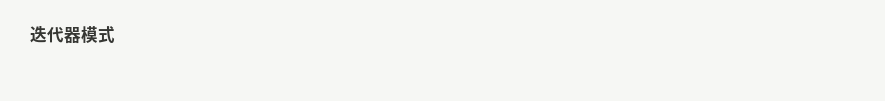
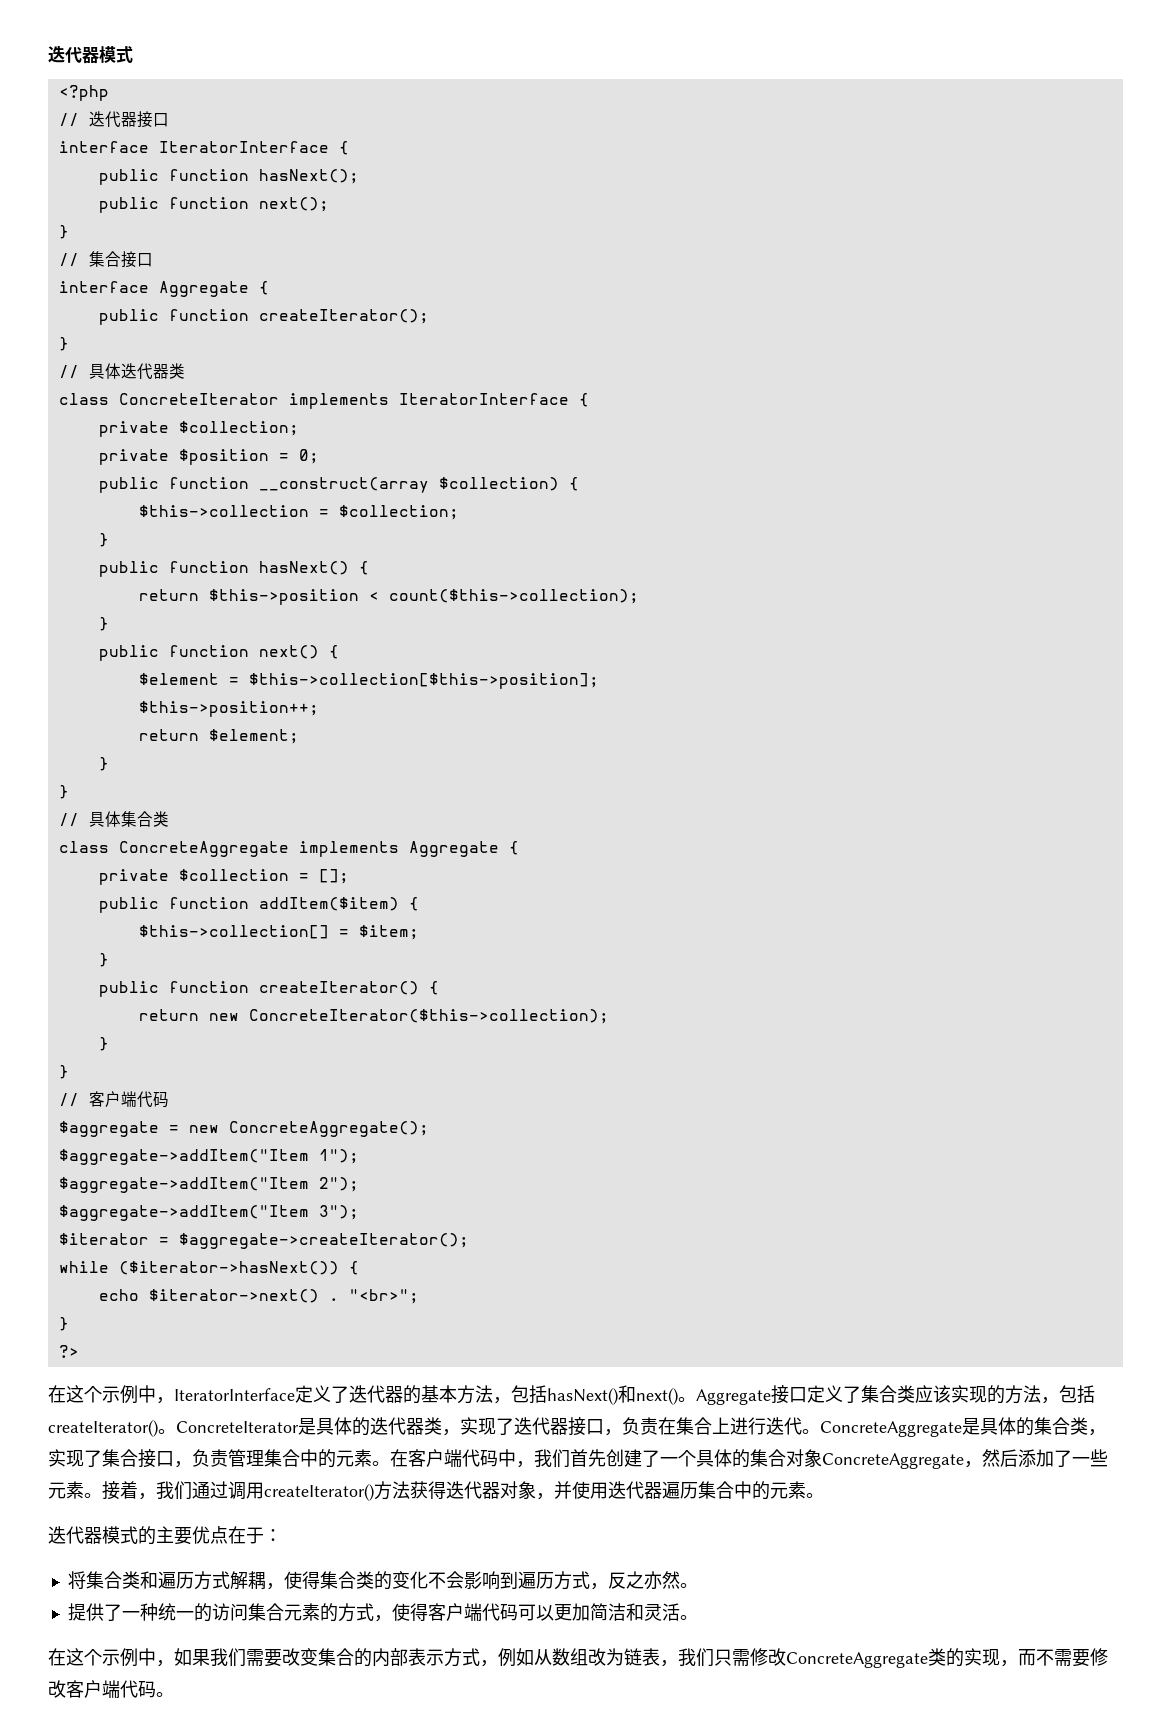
[30,26,115,44] 迭代器模式 -> [48,45,133,64] [58,85,109,101] [58,111,169,128] [58,141,349,155] [98,169,359,185] [98,197,329,213] [58,225,69,239] [58,251,153,268] [58,281,269,297] [98,309,429,325] [58,337,69,351] [58,363,185,380] [58,393,589,409] [98,421,299,437] [98,449,319,465] [98,477,579,493] [138,505,459,520] [98,533,109,547] [98,561,369,577] [138,589,639,605] [98,617,109,631] [98,645,339,661] [138,673,599,689] [138,701,319,717] [138,729,299,744] [98,757,109,771] [58,785,69,799] [58,811,169,827] [58,841,519,857] [98,869,349,885] [98,897,419,913] [138,925,419,940] [98,953,109,967] [98,981,439,997] [138,1009,609,1024] [98,1037,109,1051] [58,1065,69,1079] [58,1091,169,1108] [58,1121,429,1137] [58,1149,359,1165] [58,1177,359,1193] [58,1205,359,1221] [58,1233,469,1249] [58,1261,359,1275] [98,1289,419,1304] [58,1317,69,1331] [58,1345,79,1358] [48,1385,1095,1405] [48,1417,1106,1437] [48,1449,1108,1469] [48,1481,824,1501] [48,1526,282,1545] [67,1571,698,1590] [67,1603,698,1622] [48,1648,1108,1668] [48,1680,174,1698] 迭代器模式 // <?php // // 迭代器接口 // interface IteratorInterface { // public function hasNext(); // public function next(); // } // // 集合接口 // interface Aggregate { // public function createIterator(); // } // // 具体迭代器类 // class ConcreteIterator implements IteratorInterface { // private $collection; // private $position = 0; // public function __construct(array $collection) { // $this->collection = $collection; // } // public function hasNext() { // return $this->position < count($this->collection); // } // public function next() { // $element = $this->collection[$this->position]; // $this->position++; // return $element; // } // } // // 具体集合类 // class ConcreteAggregate implements Aggregate { // private $collection = []; // public function addItem($item) { // $this->collection[] = $item; // } // public function createIterator() { // return new ConcreteIterator($this->collection); // } // } // // 客户端代码 // $aggregate = new ConcreteAggregate(); // $aggregate->addItem("Item 1"); // $aggregate->addItem("Item 2"); // $aggregate->addItem("Item 3"); // $iterator = $aggregate->createIterator(); // while ($iterator->hasNext()) { // echo $iterator->next() . "<br>"; // } // ?> // 在这个示例中，IteratorInterface定义了迭代器的基本方法，包括hasNext()和next()。Aggregate接口定义了集合类应该实现的方法，包括createIterator()。ConcreteIterator是具体的迭代器类，实现了迭代器接口，负责在集合上进行迭代。ConcreteAggregate是具体的集合类，实现了集合接口，负责管理集合中的元素。在客户端代码中，我们首先创建了一个具体的集合对象ConcreteAggregate，然后添加了一些元素。接着，我们通过调用createIterator()方法获得迭代器对象，并使用迭代器遍历集合中的元素。 // 迭代器模式的主要优点在于： // 将集合类和遍历方式解耦，使得集合类的变化不会影响到遍历方式，反之亦然。 // 提供了一种统一的访问集合元素的方式，使得客户端代码可以更加简洁和灵活。 // 在这个示例中，如果我们需要改变集合的内部表示方式，例如从数组改为链表，我们只需修改ConcreteAggregate类的实现，而不需要修改客户端代码。

